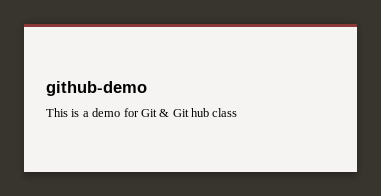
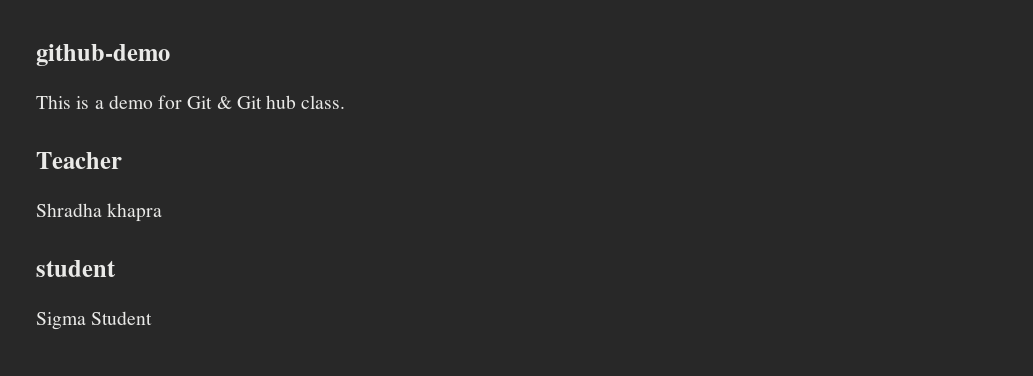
[212,108,238,117] class -> [301,95,346,109] [36,152,122,169] [36,203,163,222] [36,260,116,277] [36,311,153,330] class. // Teacher // Shradha khapra // student // Sigma Student

